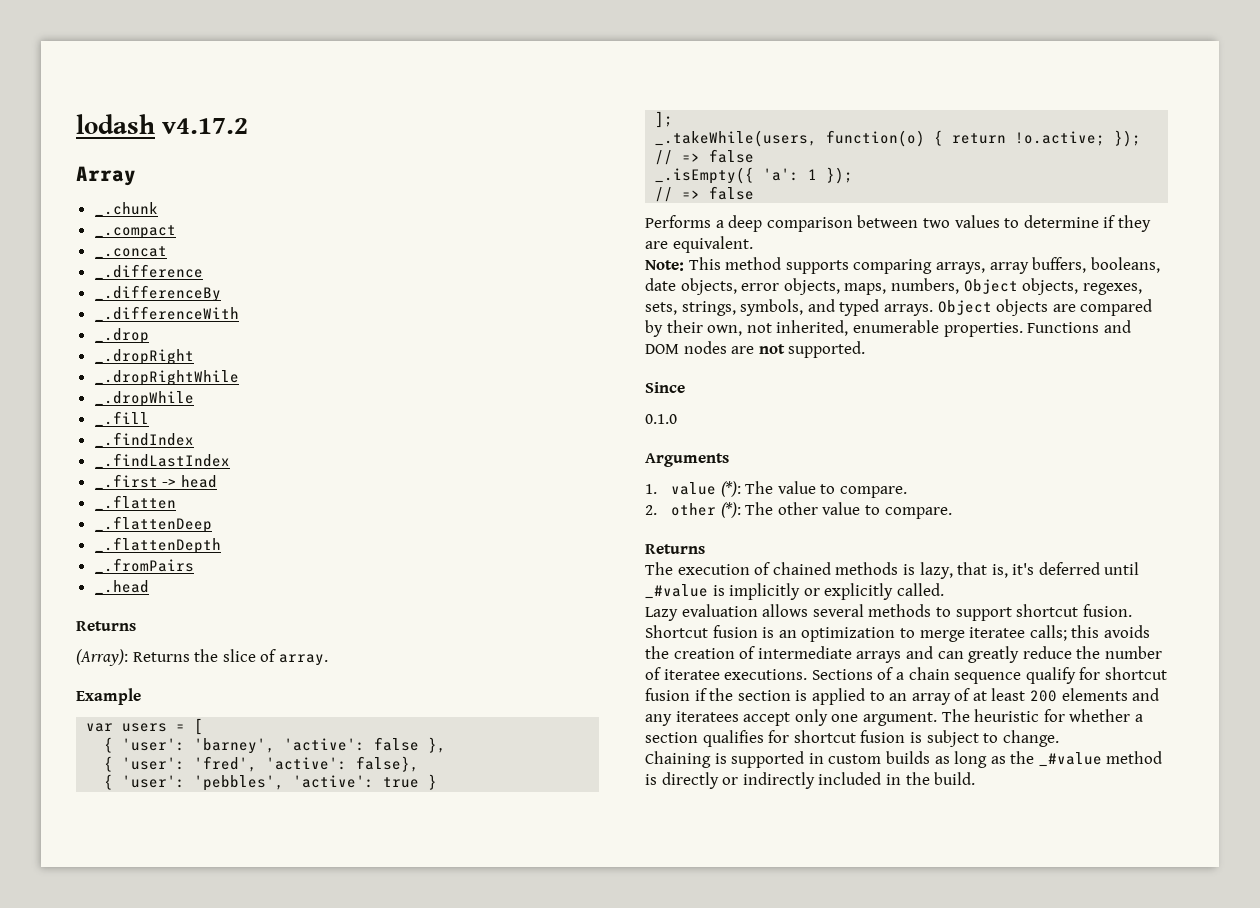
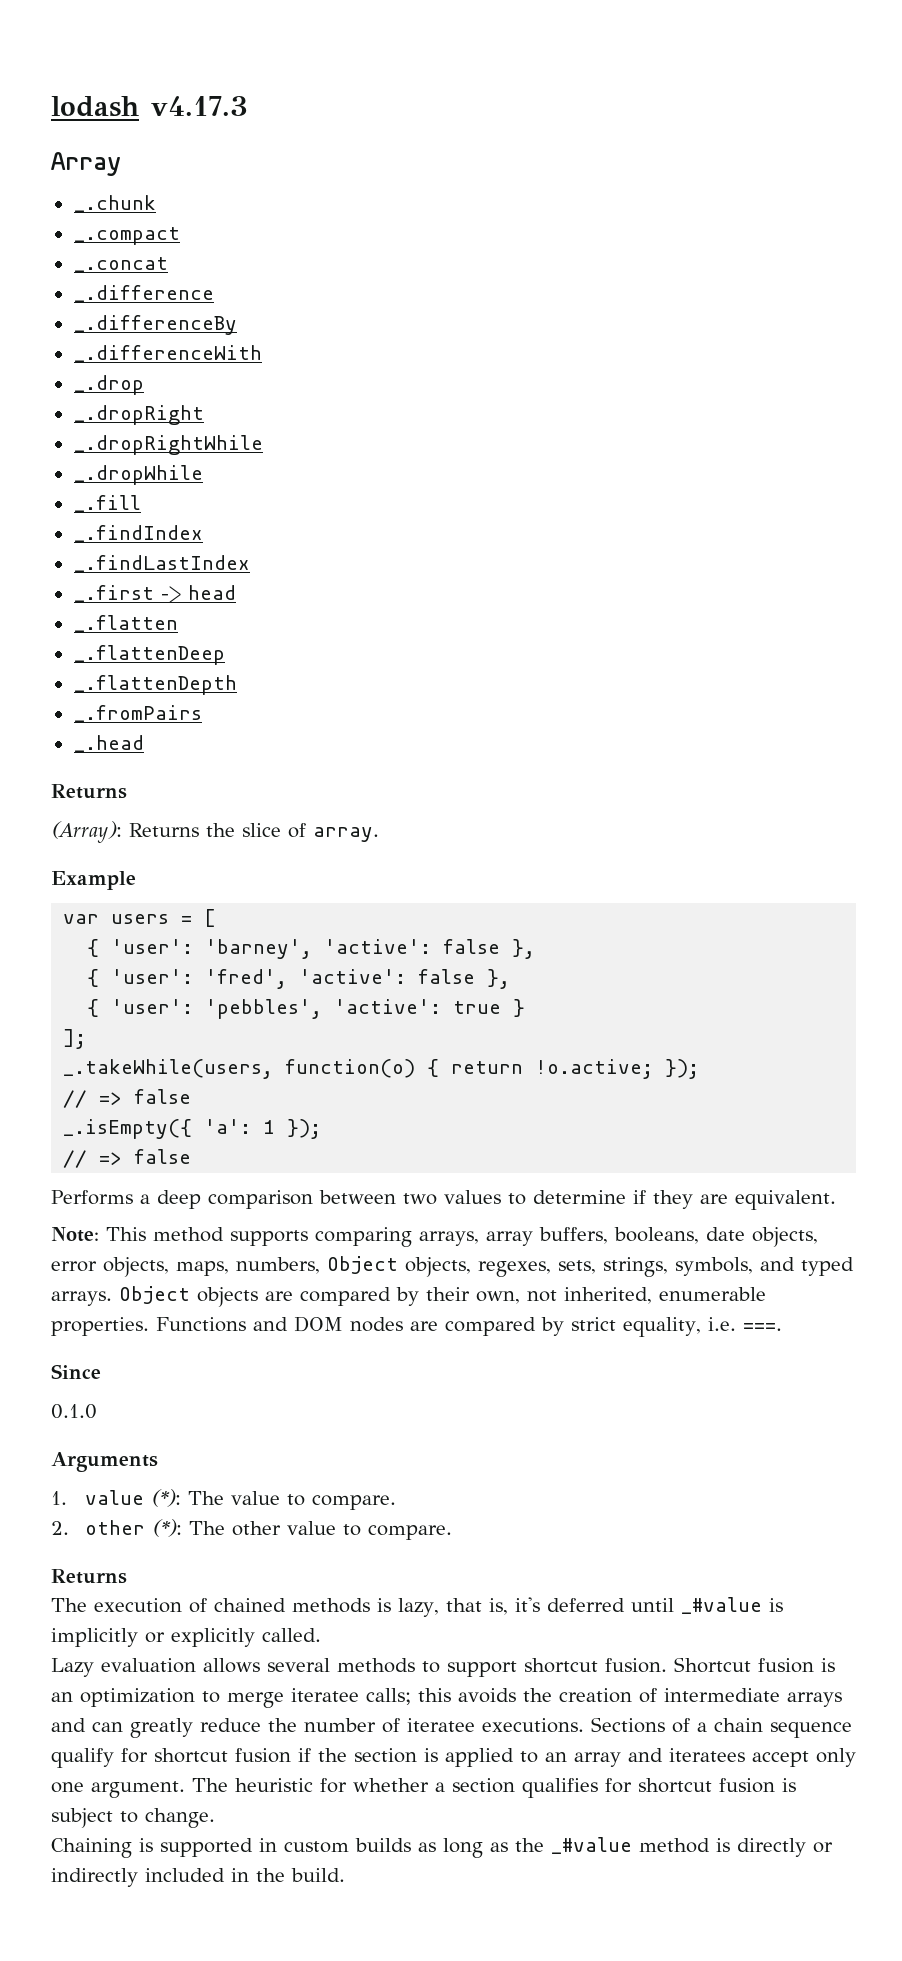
[162,118,249,134] v4.17.2 -> [151,96,248,116] v4.17.3
[356,756,420,772] false}, -> [418,969,511,989] false },
[758,341,866,358] not supported. -> [445,1317,782,1337] compared by strict equality, i.e. ===.
[954,688,1160,702] [645,714,672,726] of at least 200 elements and any -> [628,1748,663,1762] and

